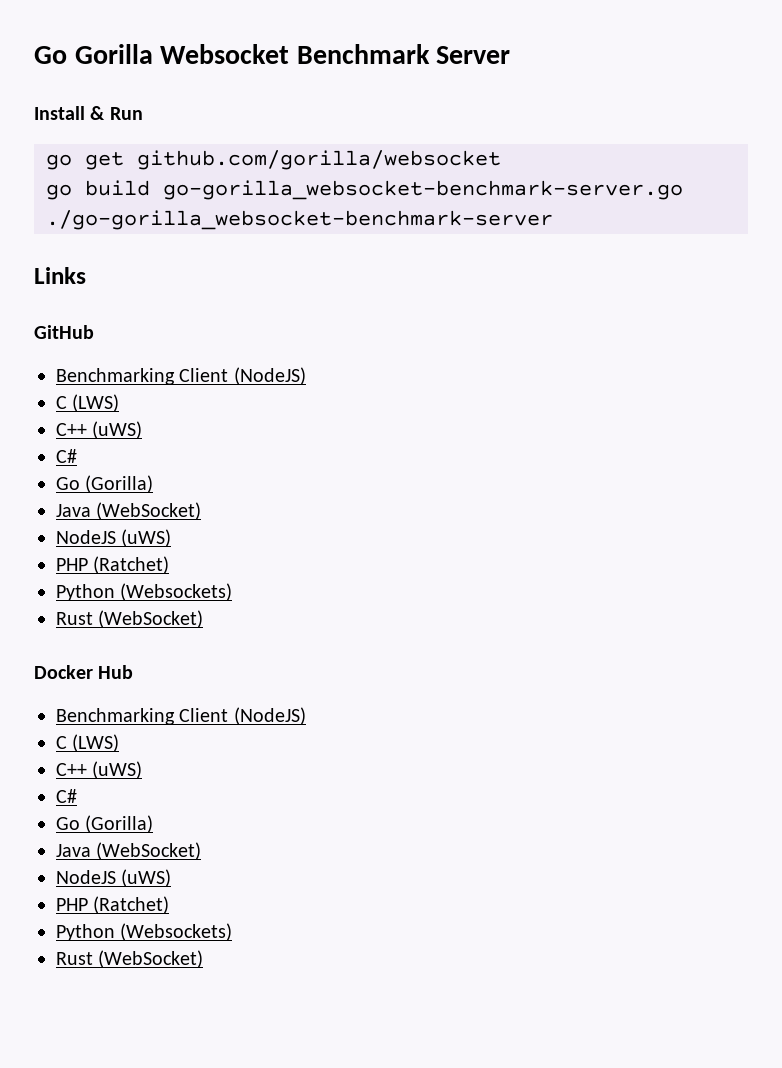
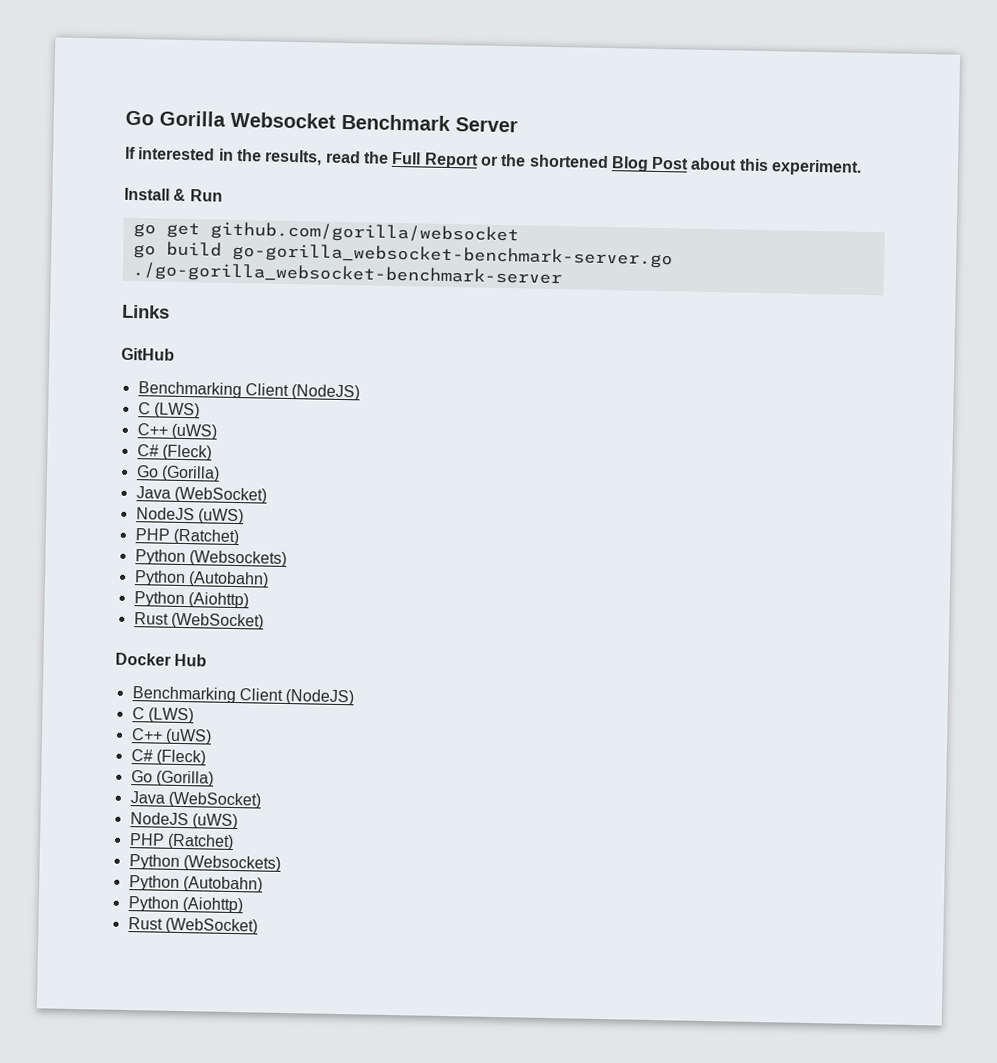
(511, 55) none -> [125,146,863,176] // If interested in the results, read the Full Report or the shortened Blog Post about this experiment.
(77, 456) none -> [161,444,212,461] (Fleck)
(233, 592) none -> [133,570,269,588] [133,591,249,609] // Python (Autobahn) // Python (Aiohttp)
(77, 796) none -> [155,749,206,766] (Fleck)
(233, 932) none -> [128,875,263,893] [127,896,243,914] // Python (Autobahn) // Python (Aiohttp)

